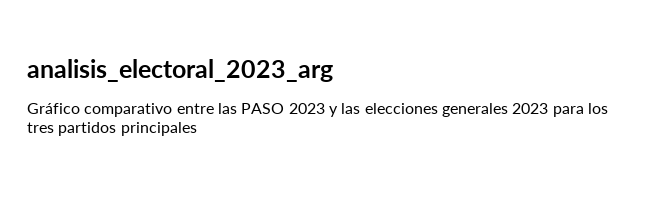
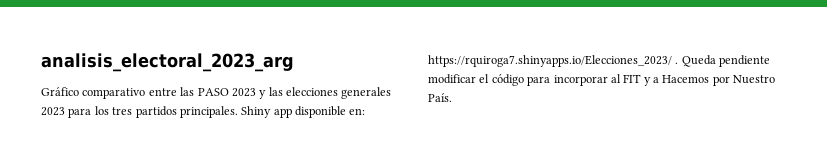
[120,122,197,136] principales -> [179,106,366,118] [428,55,771,67] [428,74,776,86] [428,93,452,102] principales. Shiny app disponible en: https://rquiroga7.shinyapps.io/Elecciones_2023/ . Queda pendiente modificar el código para incorporar al FIT y a Hacemos por Nuestro País.

